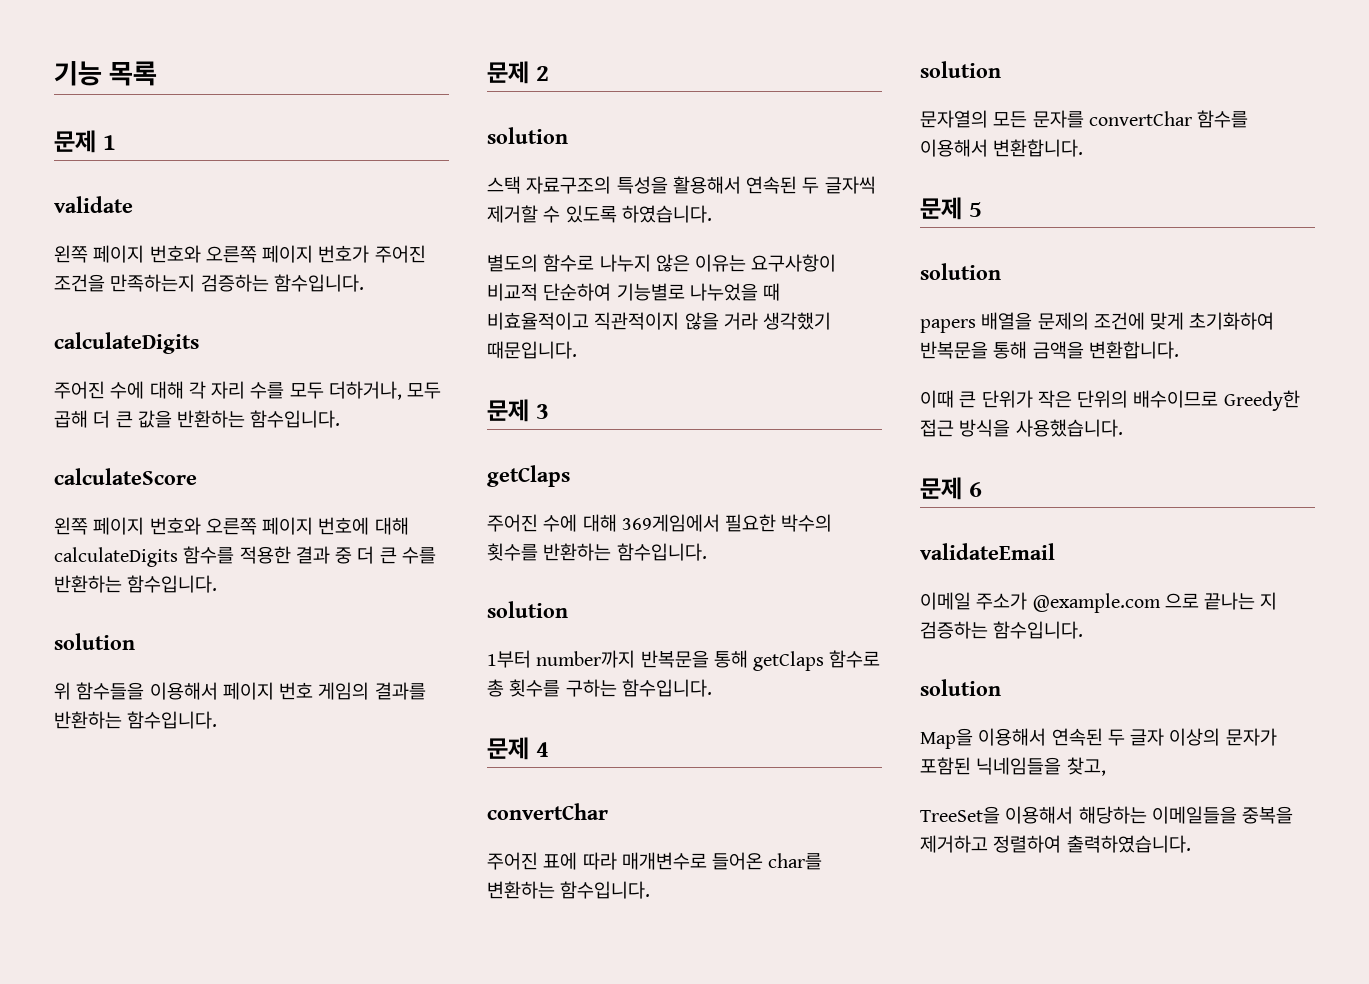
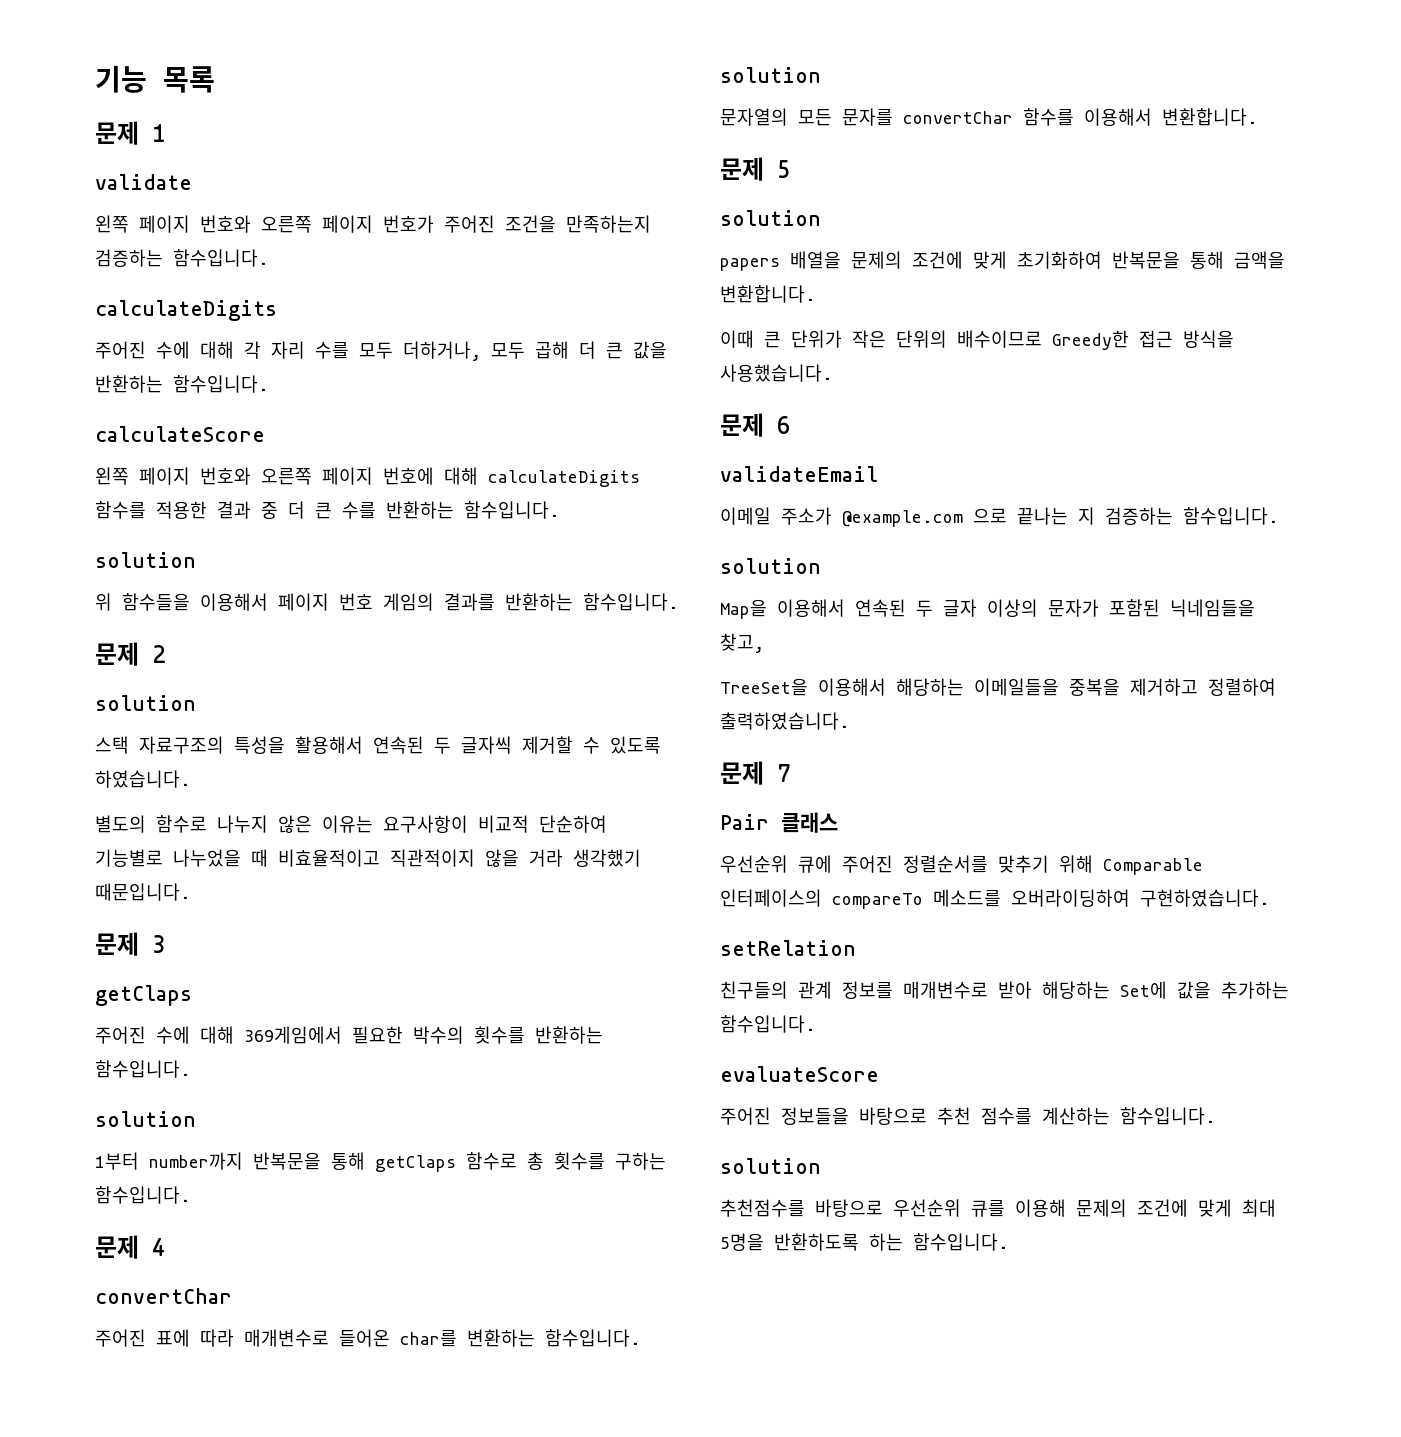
(1191, 844) none -> [720,761,790,785] [720,812,838,833] [720,855,1203,875] [720,889,1270,909] [720,940,856,956] [720,981,1289,999] [720,1015,816,1033] [720,1066,879,1082] [720,1107,1216,1125] [720,1158,821,1174] [720,1199,1276,1217] [720,1233,1009,1251] // 문제 7 // Pair 클래스 // 우선순위 큐에 주어진 정렬순서를 맞추기 위해 Comparable 인터페이스의 compareTo 메소드를 오버라이딩하여 구현하였습니다. // setRelation // 친구들의 관계 정보를 매개변수로 받아 해당하는 Set에 값을 추가하는 함수입니다. // evaluateScore // 주어진 정보들을 바탕으로 추천 점수를 계산하는 함수입니다. // solution // 추천점수를 바탕으로 우선순위 큐를 이용해 문제의 조건에 맞게 최대 5명을 반환하도록 하는 함수입니다.

